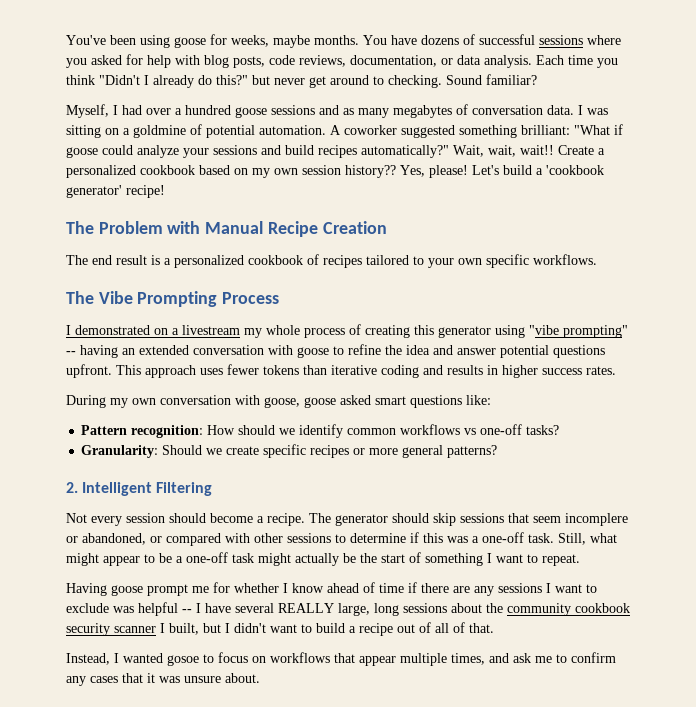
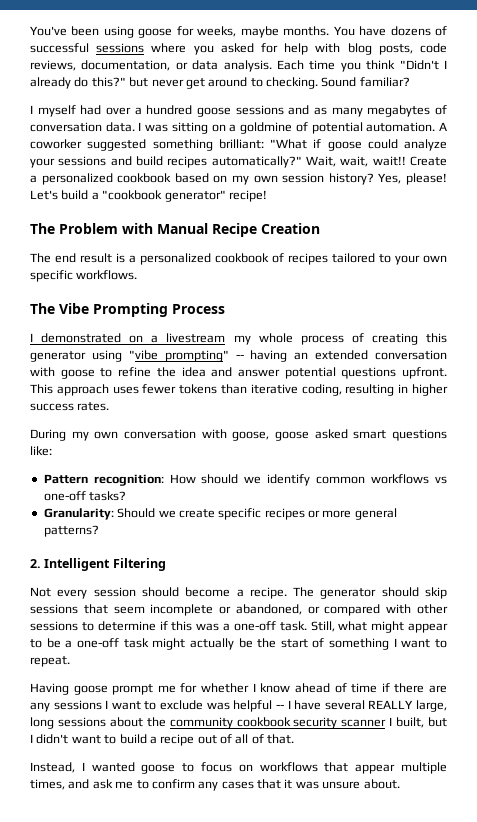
[66,104,118,118] Myself, I -> [30,105,76,117] I myself
[345,165,396,178] history?? -> [328,173,374,185] history?
[546,165,604,175] [66,185,122,198] 'cookbook generator' -> [102,190,226,202] "cookbook generator"
[381,365,483,378] coding and results -> [301,384,395,396] coding, resulting
[565,513,628,526] incomplere -> [150,604,214,616] incomplete
[167,655,199,666] gosoe -> [141,764,176,774] goose

